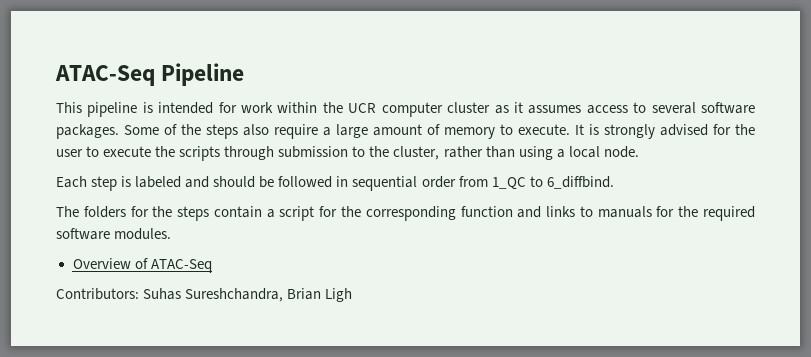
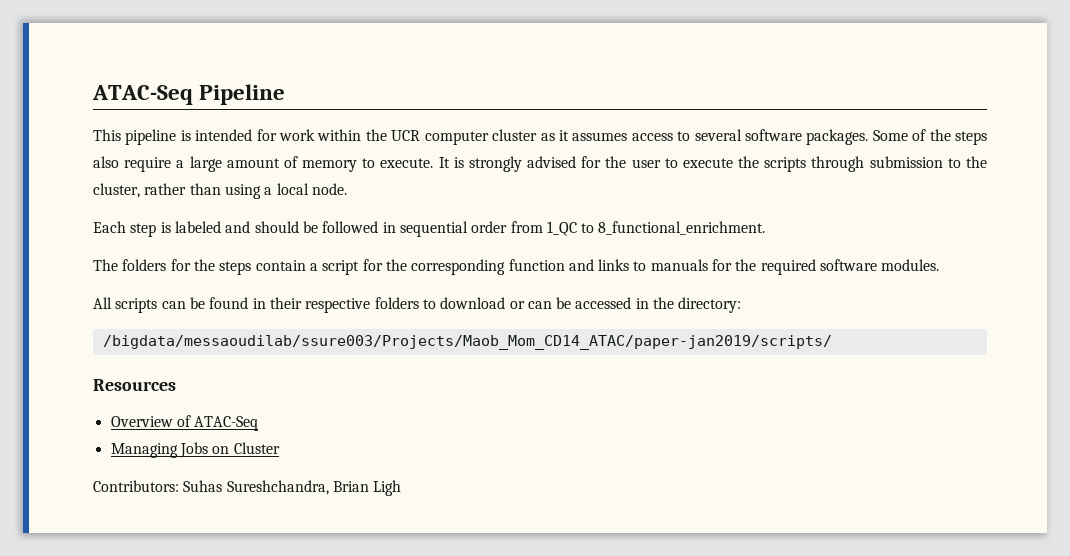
[546,176,614,189] 6_diffbind. -> [598,221,766,235] 8_functional_enrichment.
(172, 234) none -> [93,297,742,313] [102,335,832,350] [93,379,176,391] // All scripts can be found in their respective folders to download or can be accessed in the directory: // /bigdata/messaoudilab/ssure003/Projects/Maob_Mom_CD14_ATAC/paper-jan2019/scripts/ // Resources
(212, 266) none -> [110,442,280,458] // Managing Jobs on Cluster

